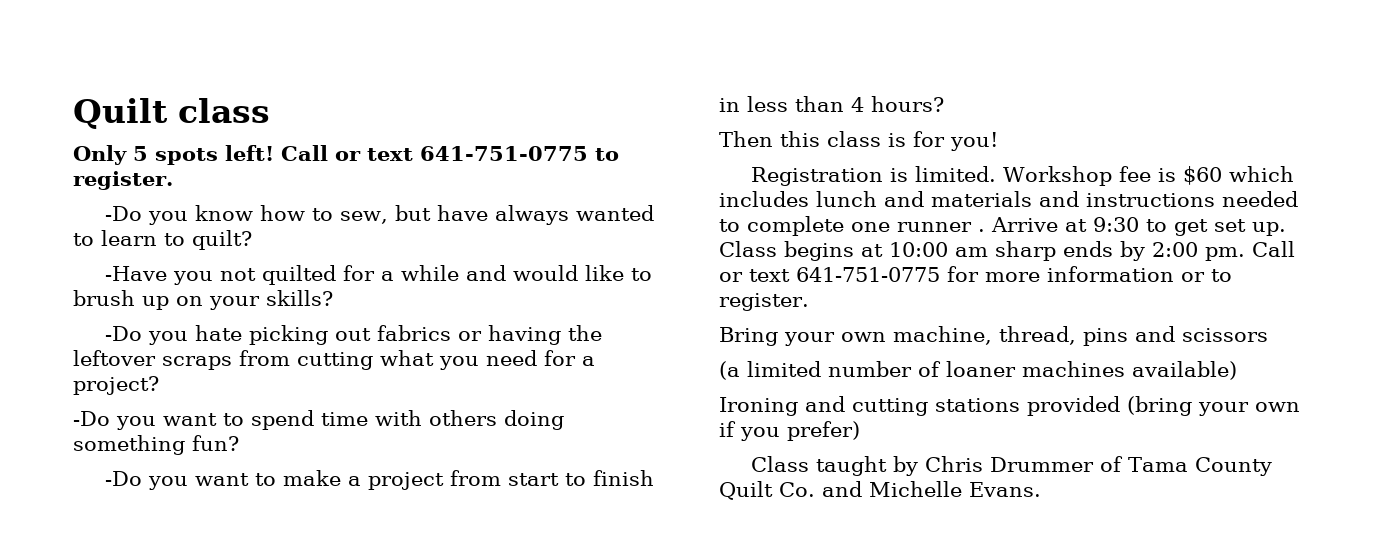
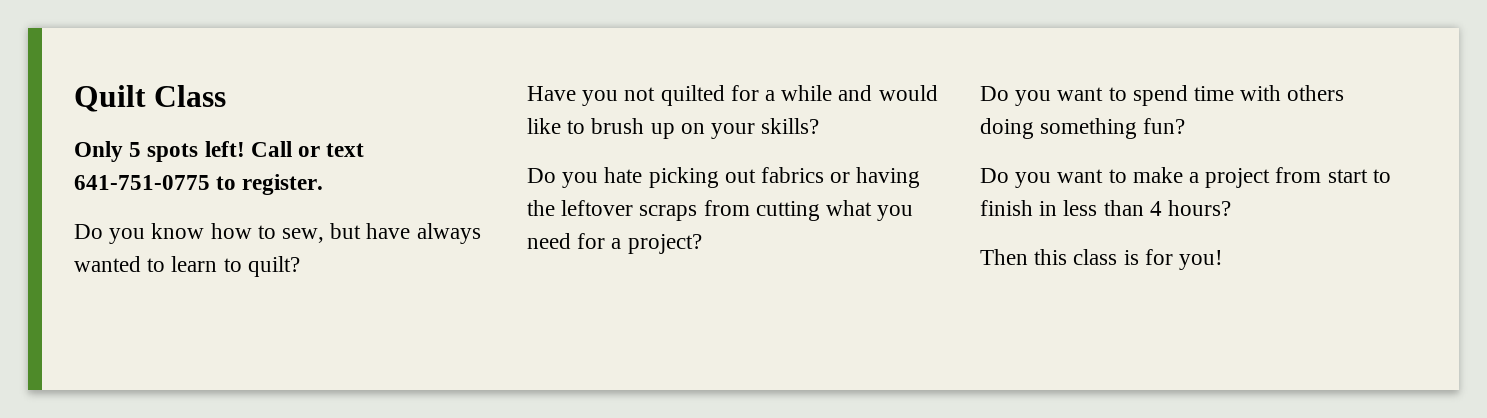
[73,98,270,129] Quilt class -> [74,85,226,112] Quilt Class
[105,206,143,221] -Do -> [74,224,103,239] Do
[105,266,168,281] -Have -> [527,86,576,101] Have
[105,326,143,341] -Do -> [527,168,556,183] Do
[73,411,110,426] -Do -> [980,86,1009,101] Do
[105,471,143,486] -Do -> [980,168,1009,183] Do
[751,166,1295,186] [719,191,1298,207] [719,216,1286,236] [719,241,1295,261] [719,266,1232,282] [719,293,809,311] [719,326,1268,346] [719,361,1237,380] [719,396,1300,416] [719,421,860,441] [751,456,1273,476] [719,481,1041,500] // Registration is limited. Workshop fee is $60 which includes lunch and materials and instructions needed to complete one runner . Arrive at 9:30 to get set up. Class begins at 10:00 am sharp ends by 2:00 pm. Call or text 641-751-0775 for more information or to register. // Bring your own machine, thread, pins and scissors // (a limited number of loaner machines available) // Ironing and cutting stations provided (bring your own if you prefer) // Class taught by Chris Drummer of Tama County Quilt Co. and Michelle Evans. -> (1224, 260) none

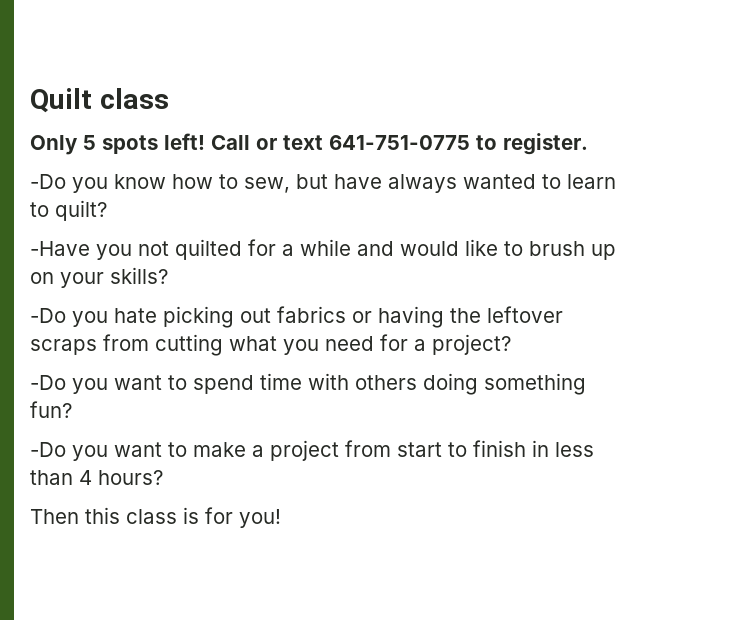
[153,85,226,107] Class -> [99,88,169,109] class
[74,224,103,239] Do -> [30,174,66,189] -Do
[527,86,576,101] Have -> [30,241,90,256] -Have
[527,168,556,183] Do -> [30,308,66,323] -Do
[980,86,1009,101] Do -> [30,375,66,390] -Do
[980,168,1009,183] Do -> [30,442,66,457] -Do

